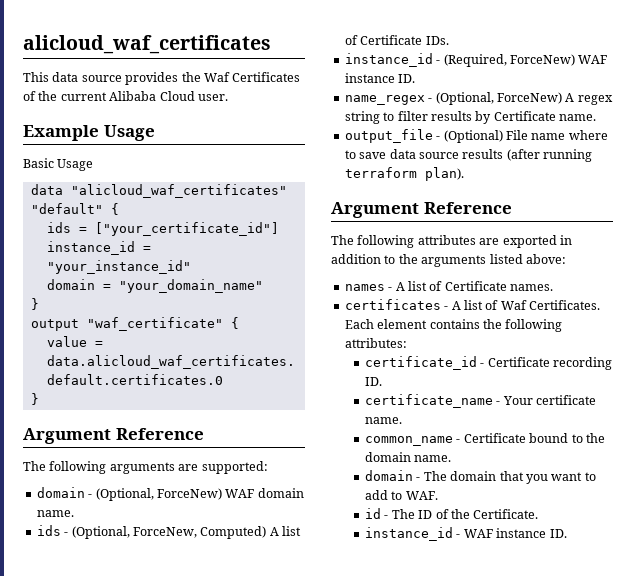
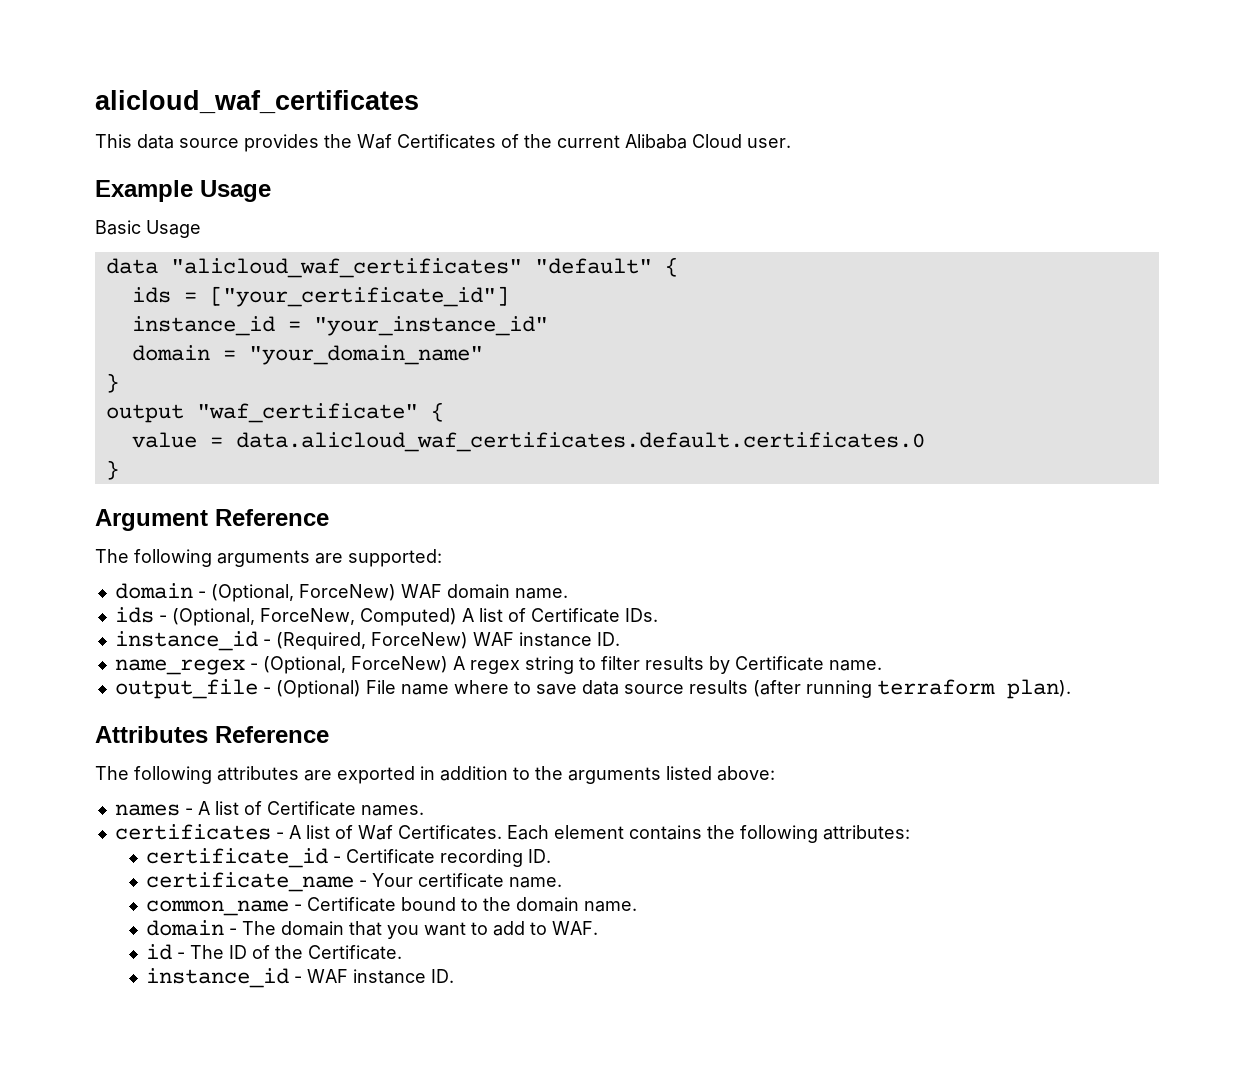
[331,202,419,218] Argument -> [95,726,208,743] Attributes

